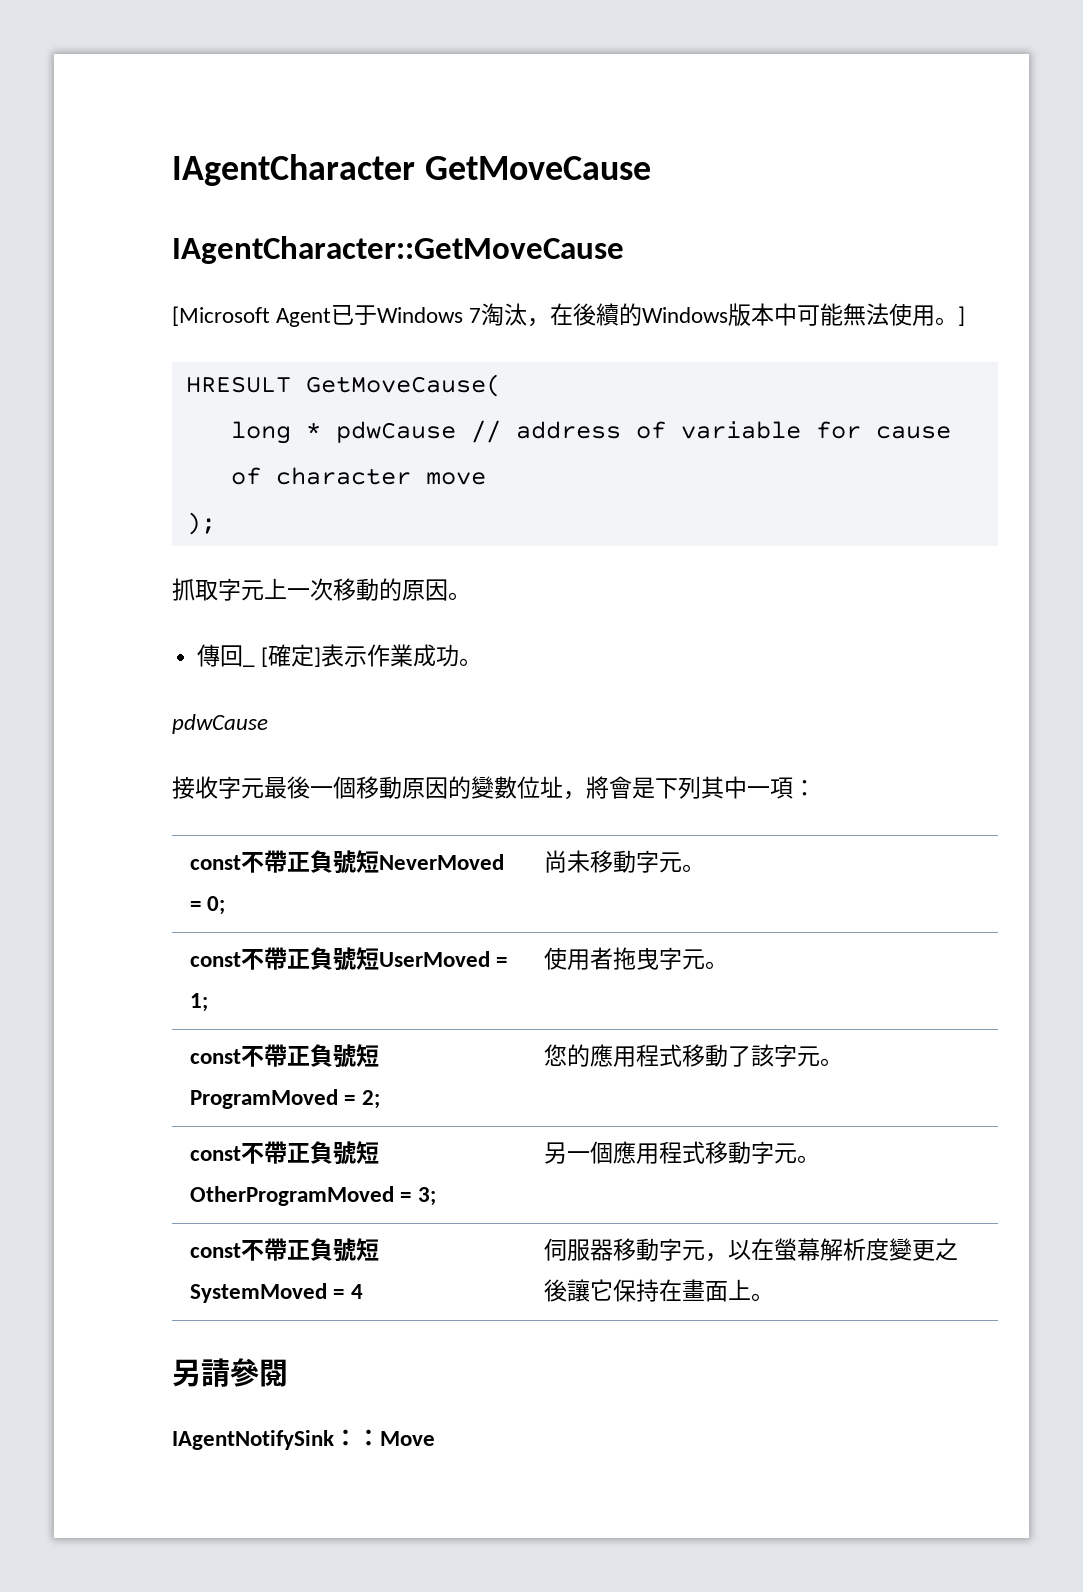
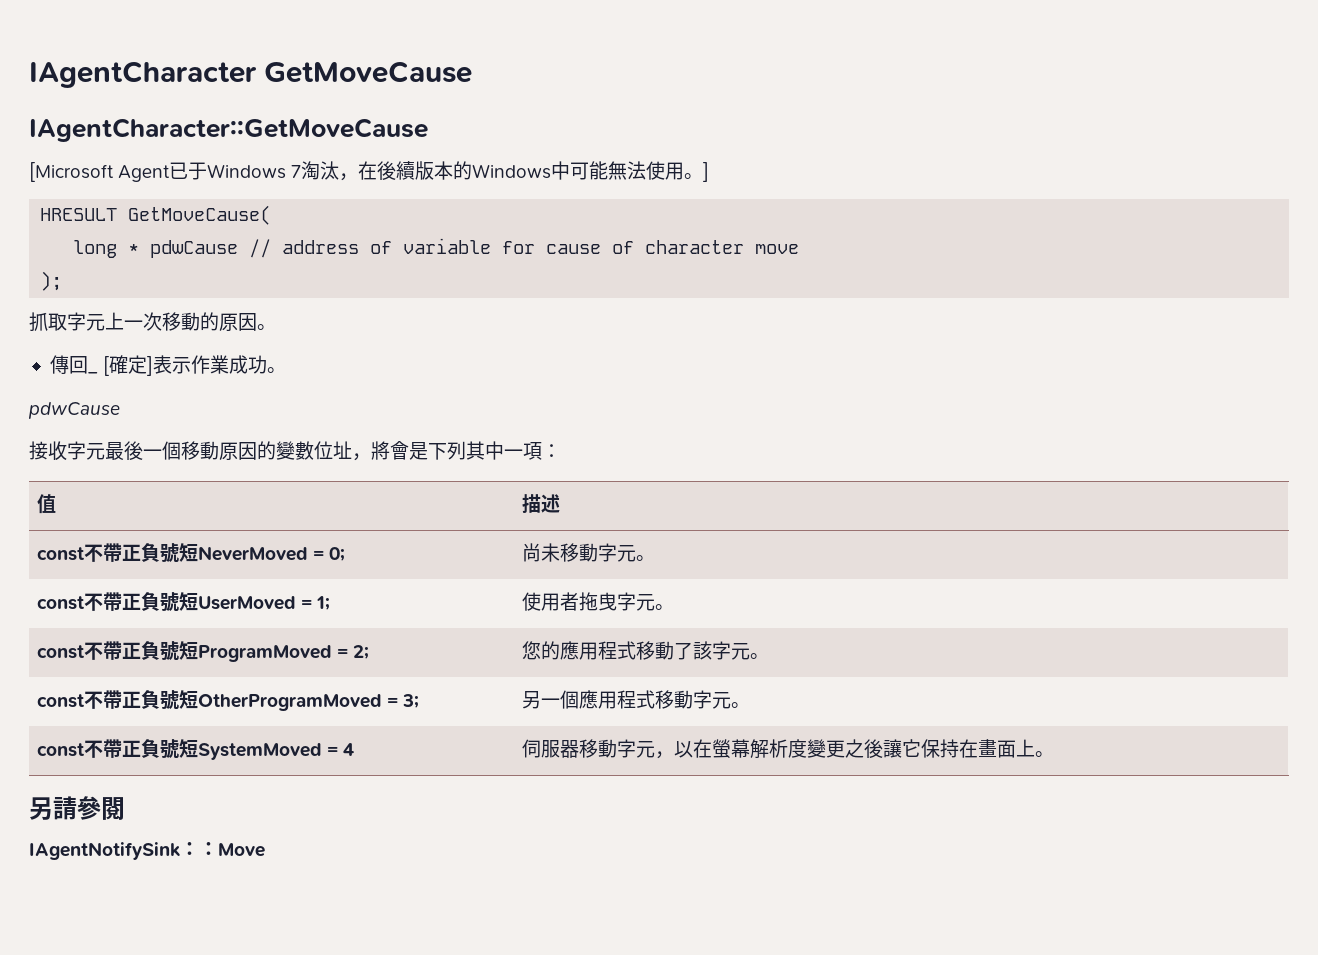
[619,303,775,326] 的Windows版本 -> [415,161,552,180] 版本的Windows
(816, 788) none -> [37,494,57,514] [522,494,561,513] // 值 | 描述

